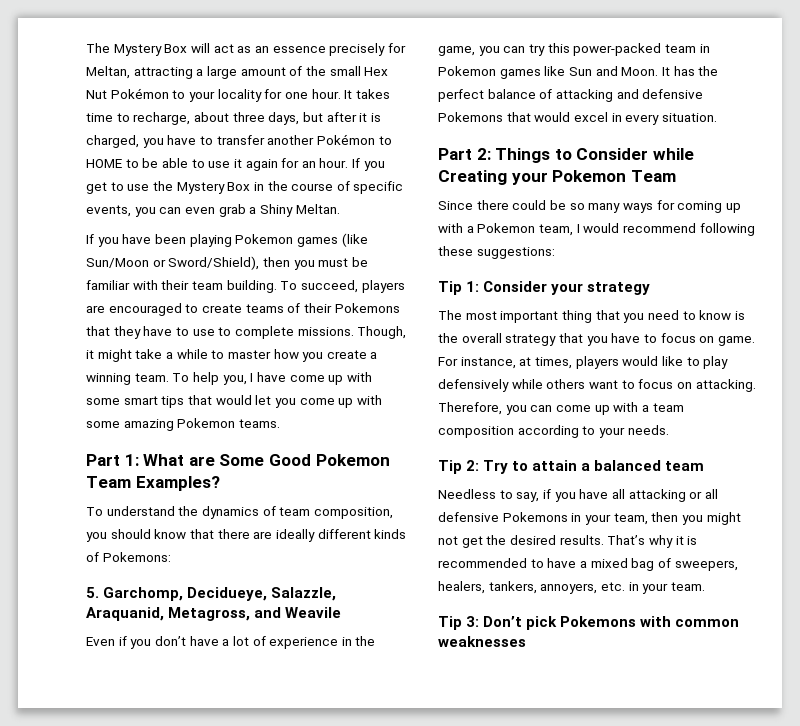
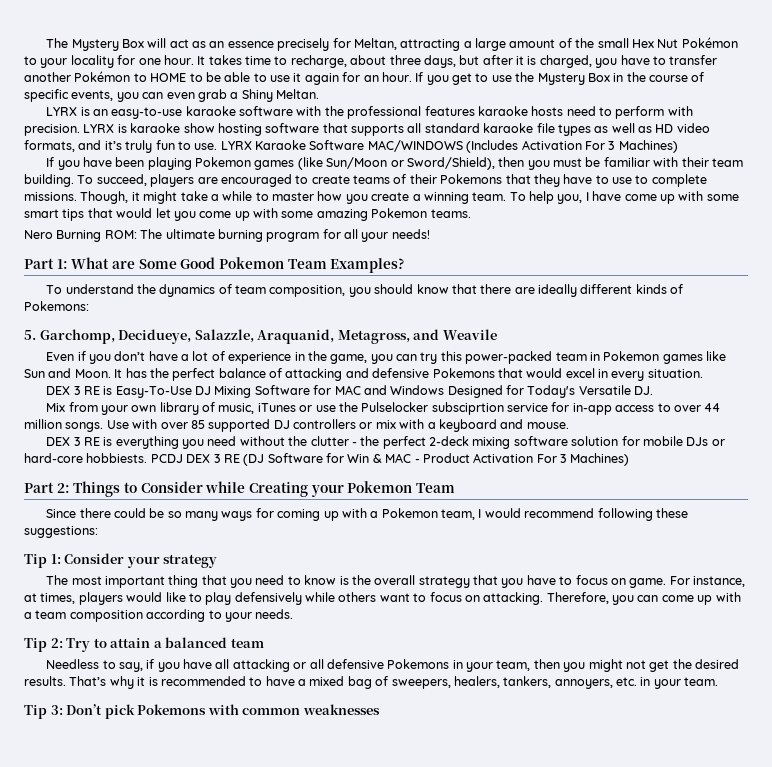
(340, 209) none -> [46,106,693,119] [24,123,710,136] [24,140,678,153] // LYRX is an easy-to-use karaoke software with the professional features karaoke hosts need to perform with precision. LYRX is karaoke show hosting software that supports all standard karaoke file types as well as HD video formats, and it’s truly fun to use. LYRX Karaoke Software MAC/WINDOWS (Includes Activation For 3 Machines)
(280, 423) none -> [24,229,430,242] // Nero Burning ROM: The ultimate burning program for all your needs!
(717, 117) none -> [46,385,654,398] [46,402,721,415] [24,419,569,432] [46,436,725,449] [24,453,630,466] // DEX 3 RE is Easy-To-Use DJ Mixing Software for MAC and Windows Designed for Today's Versatile DJ. // Mix from your own library of music, iTunes or use the Pulselocker subsciprtion service for in-app access to over 44 million songs. Use with over 85 supported DJ controllers or mix with a keyboard and mouse. // DEX 3 RE is everything you need without the clutter - the perfect 2-deck mixing software solution for mobile DJs or hard-core hobbiests. PCDJ DEX 3 RE (DJ Software for Win & MAC - Product Activation For 3 Machines)

